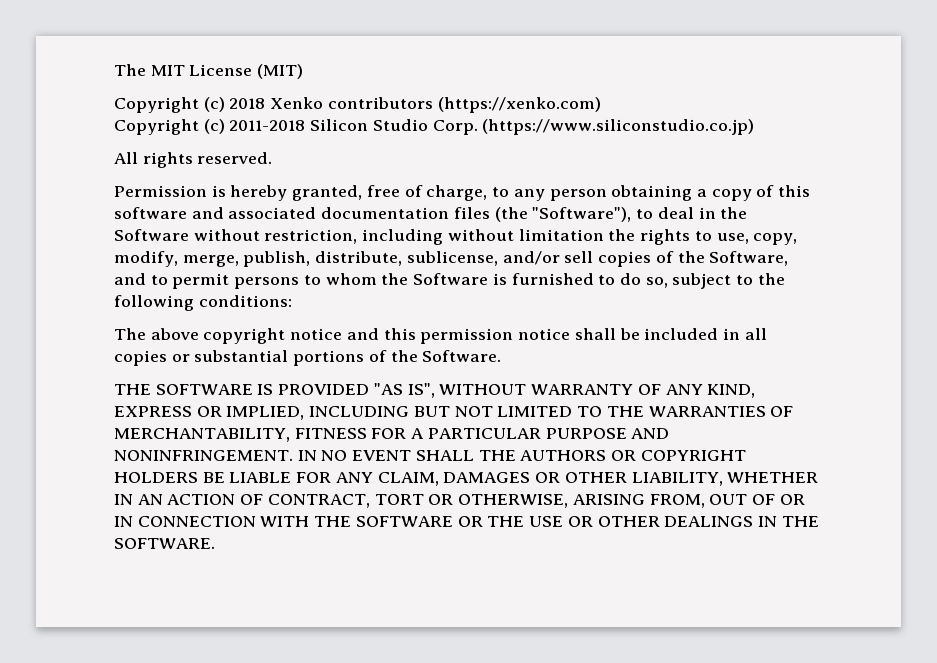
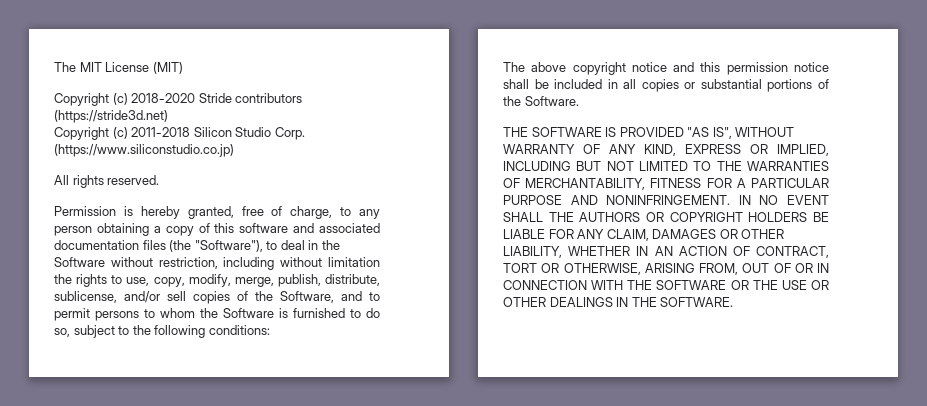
[229,97,601,113] 2018 Xenko contributors (https://xenko.com) -> [131,93,303,103] [54,110,168,123] 2018-2020 Stride contributors (https://stride3d.net)

